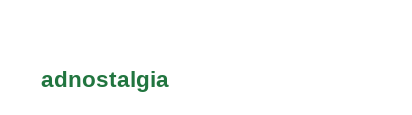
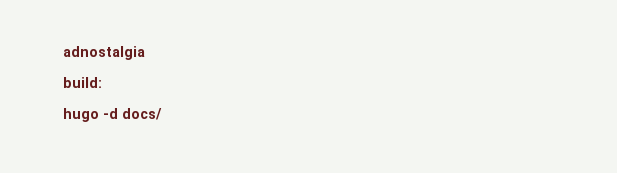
(169, 81) none -> [63,77,102,88] [63,108,162,122] // build: // hugo -d docs/

